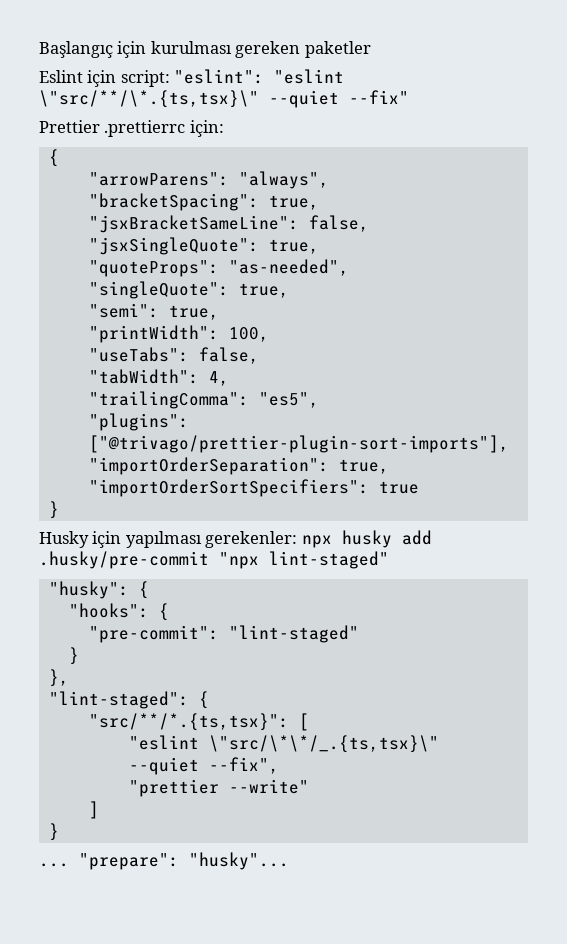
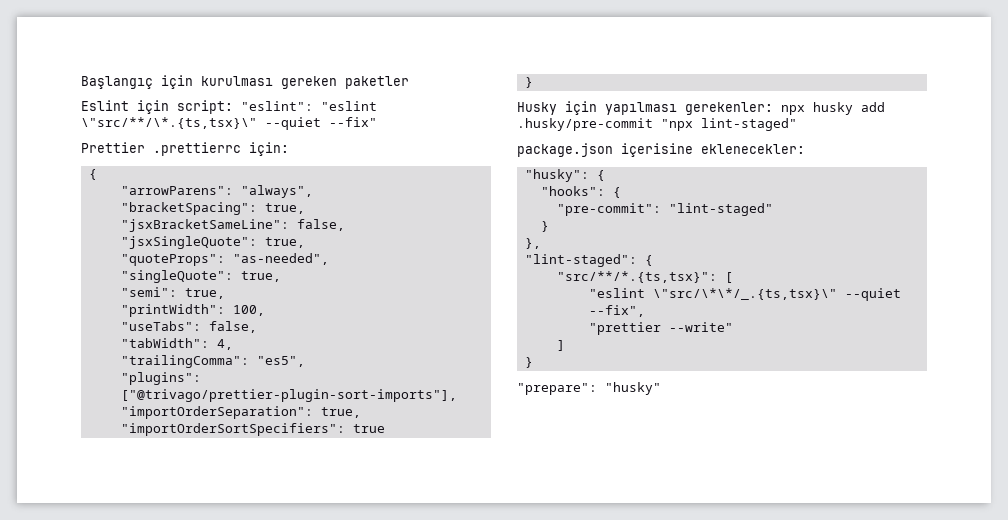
(389, 560) none -> [517,143,805,157] // package.json içerisine eklenecekler:
[39,852,289,870] ... "prepare": "husky"... -> [517,382,661,395] "prepare": "husky"

